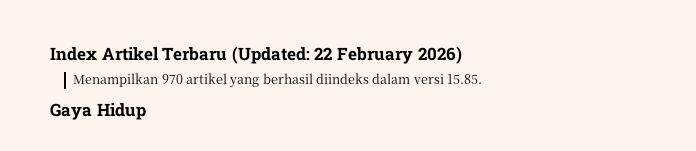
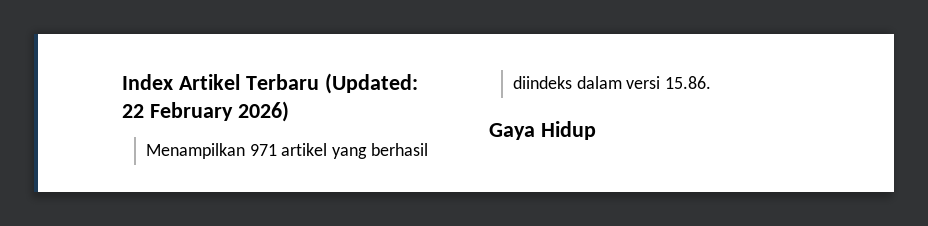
[161,74,183,84] 970 -> [249,144,277,156] 971
[447,74,483,84] 15.85. -> [664,76,711,89] 15.86.

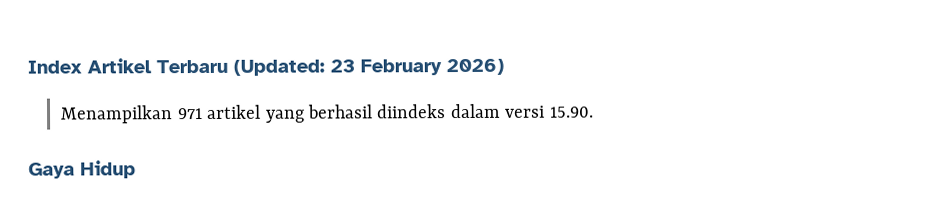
[122,104,144,118] 22 -> [330,59,355,73] 23
[664,76,711,89] 15.86. -> [549,106,594,118] 15.90.

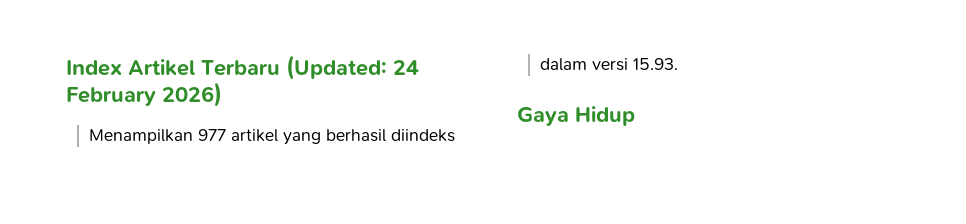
[330,59,355,73] 23 -> [393,60,419,75] 24
[177,108,203,120] 971 -> [197,129,226,141] 977
[549,106,594,118] 15.90. -> [632,58,678,70] 15.93.

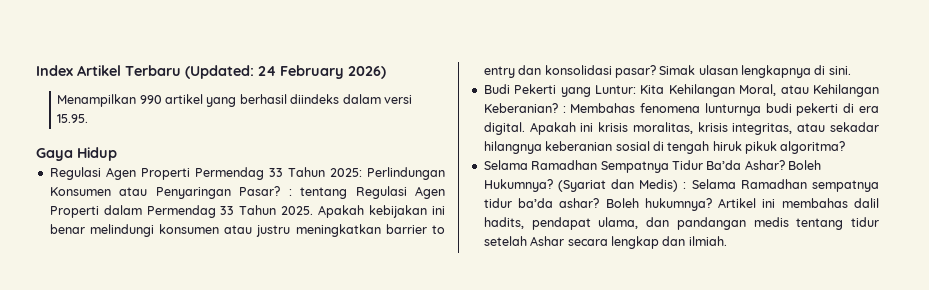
[197,129,226,141] 977 -> [139,95,162,104] 990
[632,58,678,70] 15.93. -> [57,114,89,123] 15.95.
(635, 116) none -> [49,167,445,180] [49,186,446,199] [49,205,445,218] [49,224,445,237] [483,65,851,78] [483,84,879,97] [483,103,879,116] [483,122,879,135] [483,141,846,154] [483,160,821,173] [483,179,879,192] [483,198,879,211] [483,217,879,230] [483,236,727,249] // Regulasi Agen Properti Permendag 33 Tahun 2025: Perlindungan Konsumen atau Penyaringan Pasar? : tentang Regulasi Agen Properti dalam Permendag 33 Tahun 2025. Apakah kebijakan ini benar melindungi konsumen atau justru meningkatkan barrier to entry dan konsolidasi pasar? Simak ulasan lengkapnya di sini. // Budi Pekerti yang Luntur: Kita Kehilangan Moral, atau Kehilangan Keberanian? : Membahas fenomena lunturnya budi pekerti di era digital. Apakah ini krisis moralitas, krisis integritas, atau sekadar hilangnya keberanian sosial di tengah hiruk pikuk algoritma? // Selama Ramadhan Sempatnya Tidur Ba’da Ashar? Boleh Hukumnya? (Syariat dan Medis) : Selama Ramadhan sempatnya tidur ba’da ashar? Boleh hukumnya? Artikel ini membahas dalil hadits, pendapat ulama, dan pandangan medis tentang tidur setelah Ashar secara lengkap dan ilmiah.

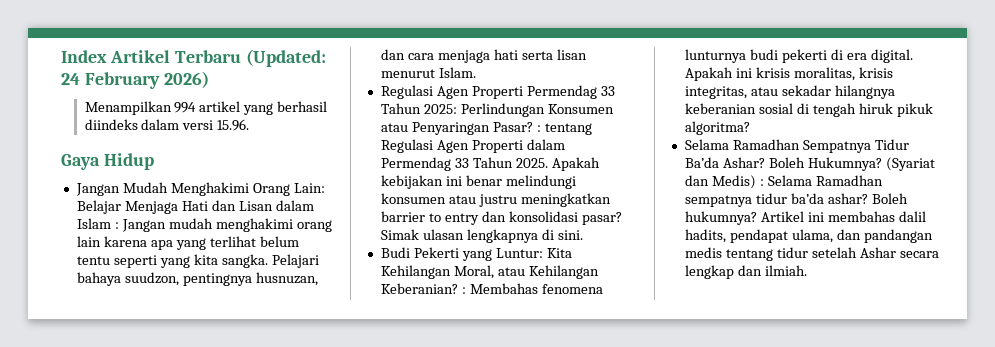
[139,95,162,104] 990 -> [174,102,197,113] 994
[57,114,89,123] 15.95. -> [217,119,250,131] 15.96.
(117, 154) none -> [75,182,325,196] [76,200,314,214] [76,218,332,232] [76,236,299,250] [76,254,319,268] [76,272,318,286] [380,49,587,63] [380,67,476,78] // Jangan Mudah Menghakimi Orang Lain: Belajar Menjaga Hati dan Lisan dalam Islam : Jangan mudah menghakimi orang lain karena apa yang terlihat belum tentu seperti yang kita sangka. Pelajari bahaya suudzon, pentingnya husnuzan, dan cara menjaga hati serta lisan menurut Islam.

